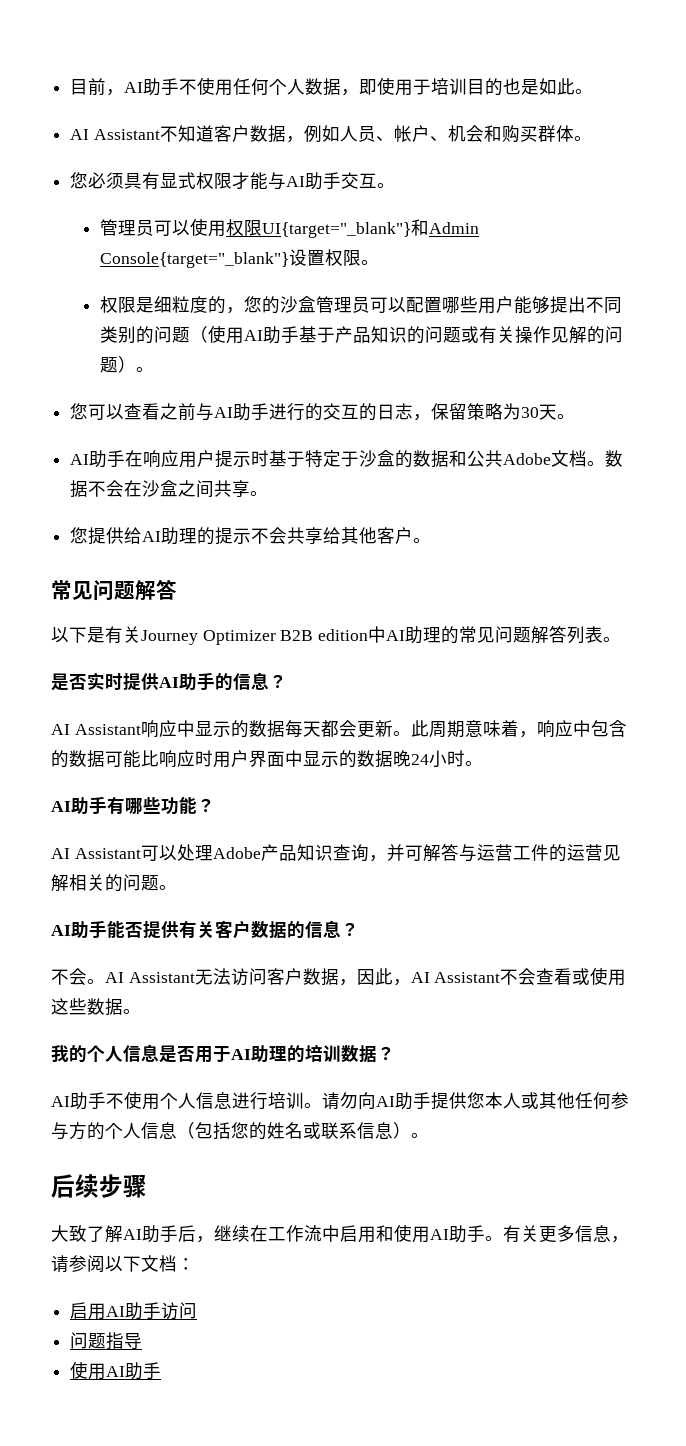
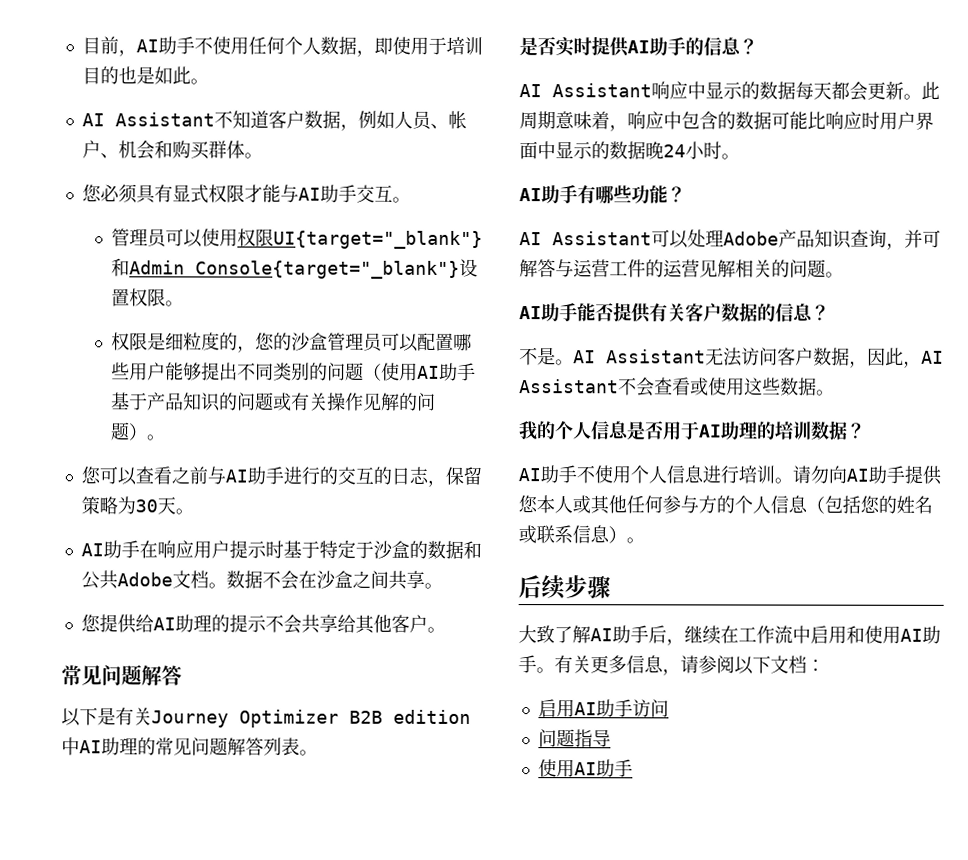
[69,968,87,985] 会 -> [537,347,556,366] 是

